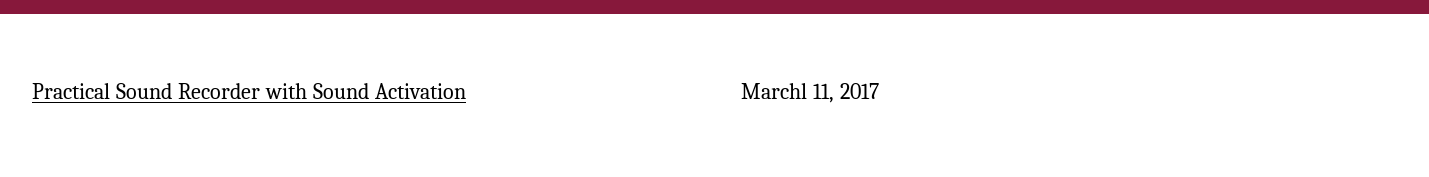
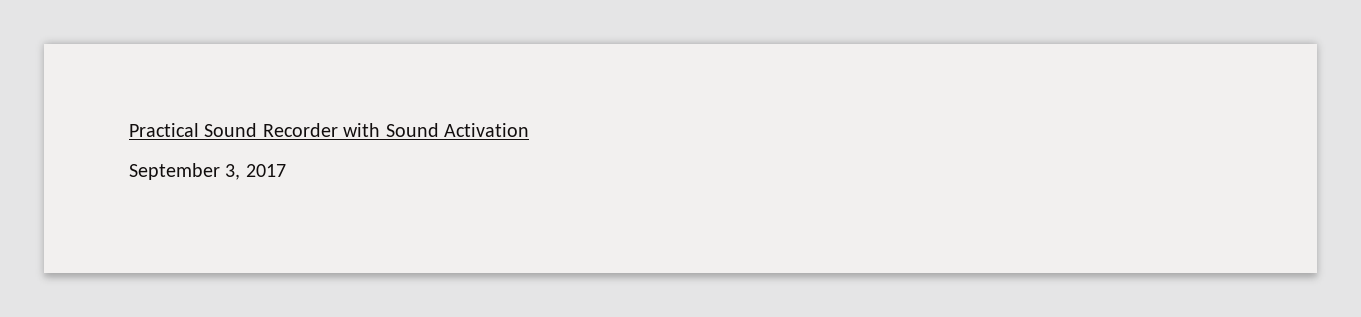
[741,83,834,103] Marchl 11, -> [129,163,241,180] September 3,

